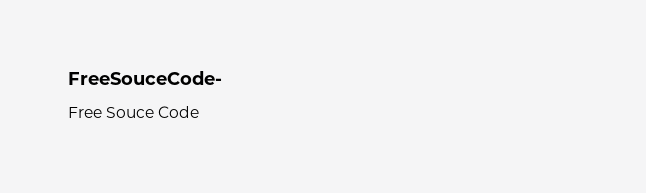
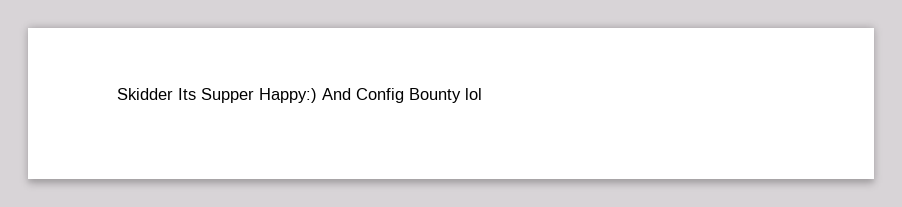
[68,71,222,85] [68,106,200,118] FreeSouceCode- // Free Souce Code -> [117,88,482,103] Skidder Its Supper Happy:) And Config Bounty lol

